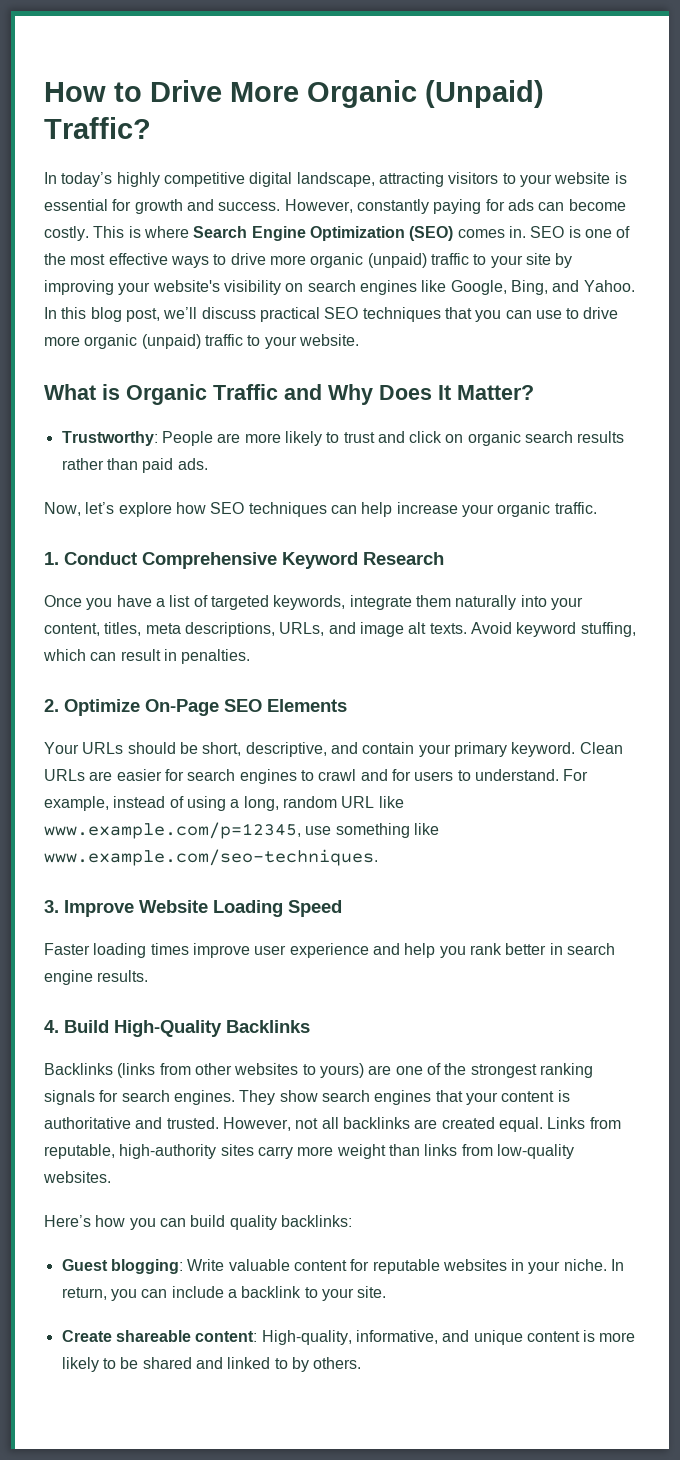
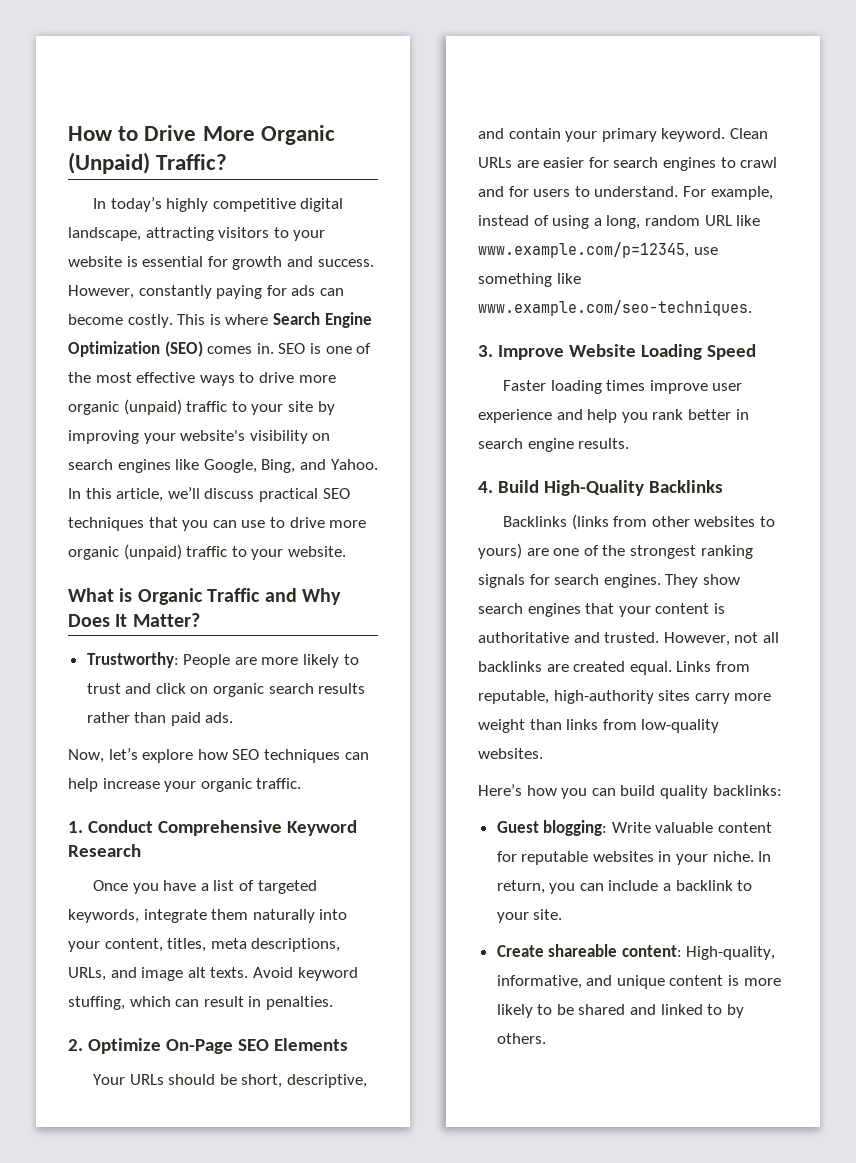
[90,307,160,322] blog post, -> [116,488,164,502] article,

